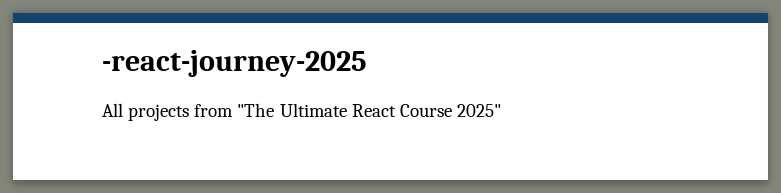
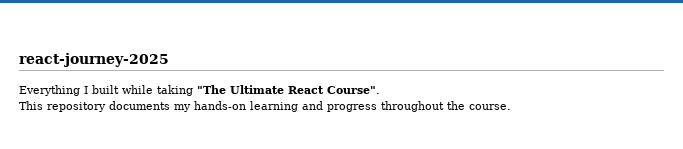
[102,50,367,77] [102,103,501,121] -react-journey-2025 // All projects from "The Ultimate React Course 2025" -> [19,53,169,67] [19,85,380,96] [19,101,511,112] react-journey-2025 // Everything I built while taking "The Ultimate React Course". // This repository documents my hands-on learning and progress throughout the course.

